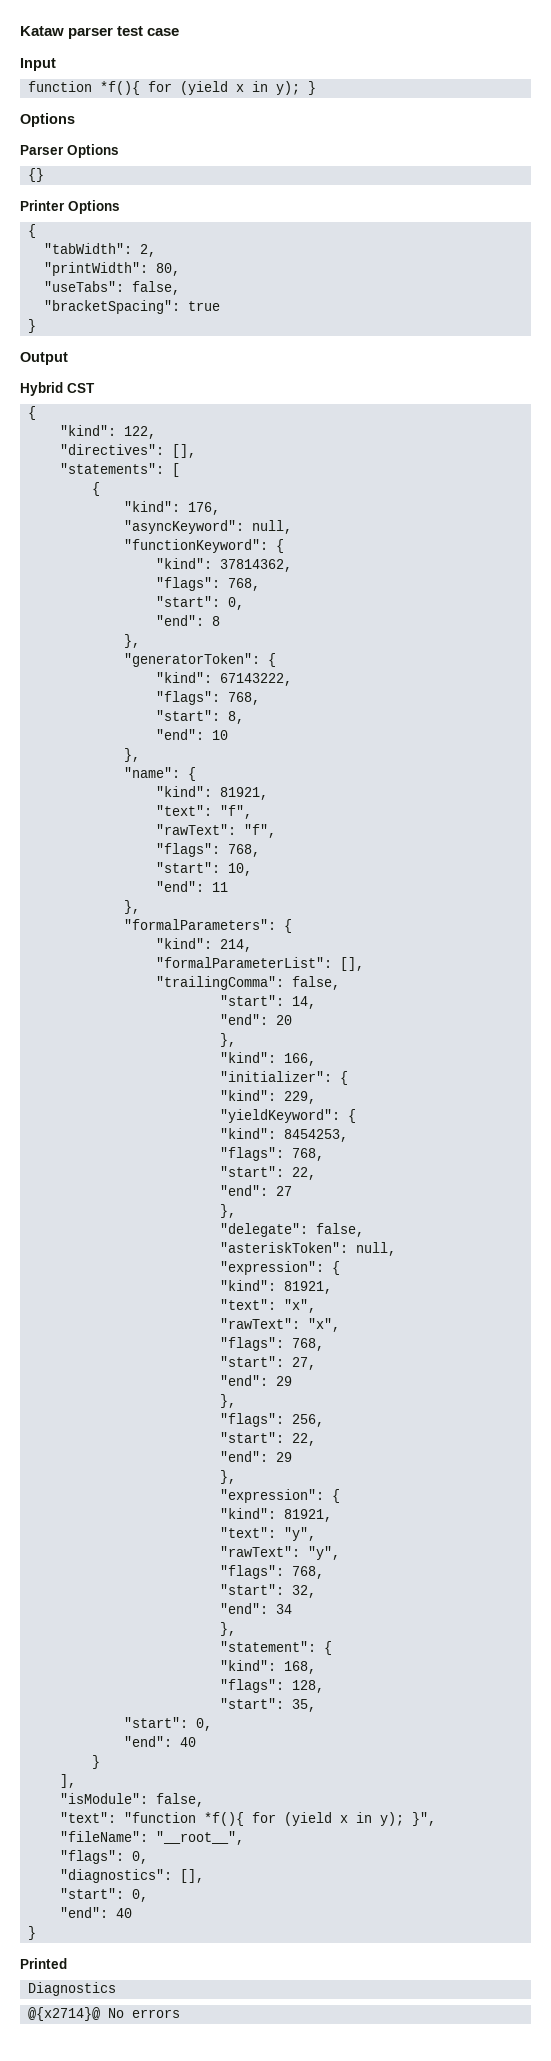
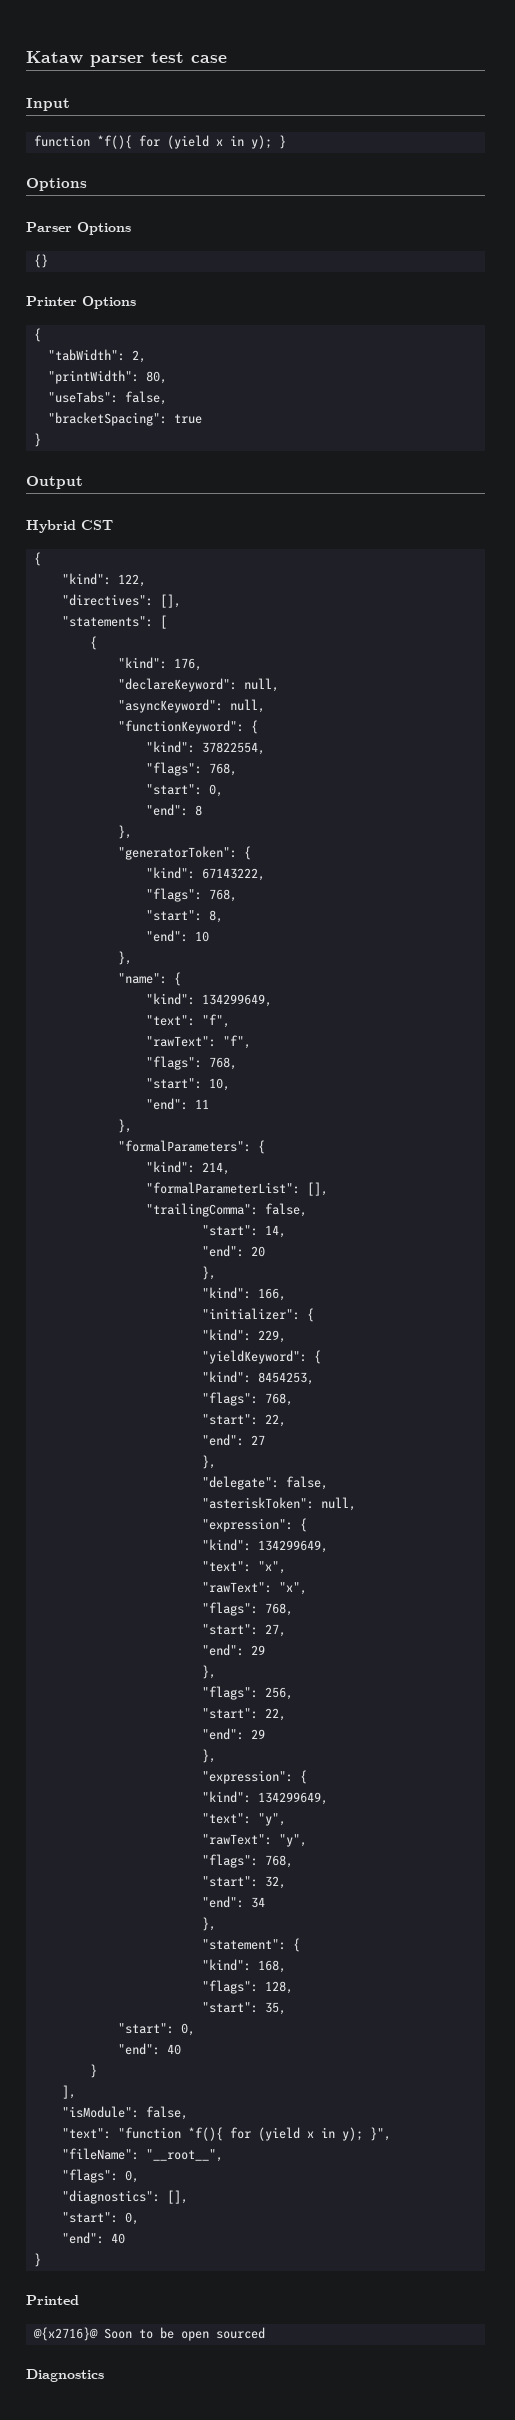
(220, 508) none -> [117,678,279,692] // "declareKeyword": null,
[219,559,292,572] 37814362, -> [201,742,265,755] 37822554,
[219,787,268,800] 81921, -> [201,994,272,1007] 134299649,
[283,1281,332,1294] 81921, -> [257,1540,328,1553] 134299649,
[283,1509,332,1522] 81921, -> [257,1792,328,1805] 134299649,
[27,1982,116,1996] [27,2007,180,2021] Diagnostics // @{x2714}@ No errors -> [32,2327,265,2341] [26,2369,104,2382] @{x2716}@ Soon to be open sourced // Diagnostics

